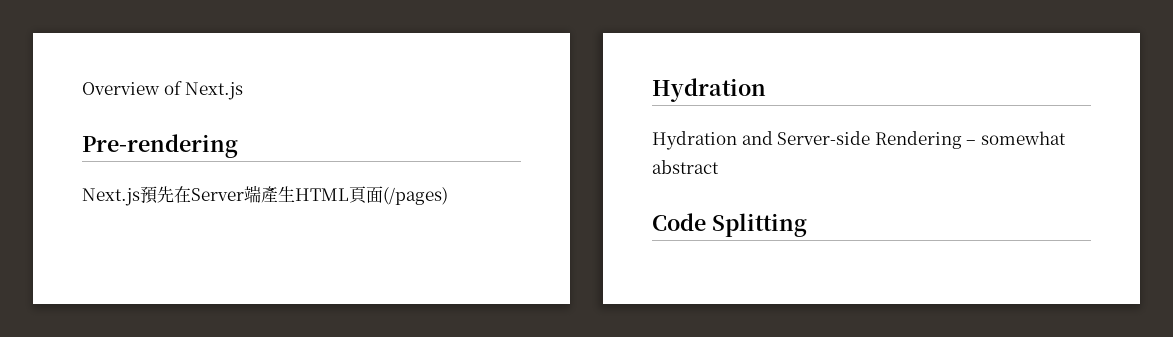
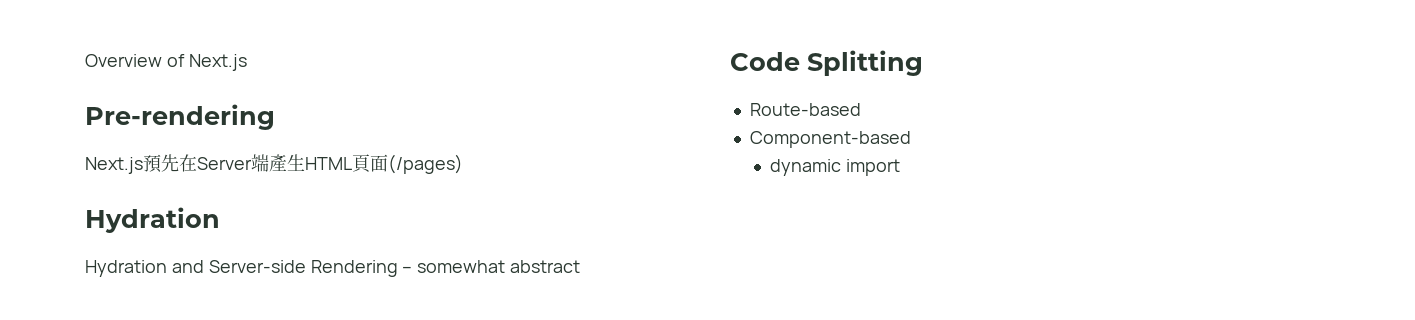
(807, 225) none -> [749,103,861,116] [749,131,911,148] [769,159,900,176] // Route-based // Component-based // dynamic import

